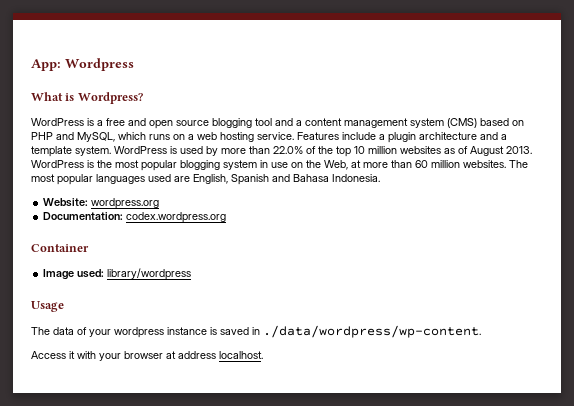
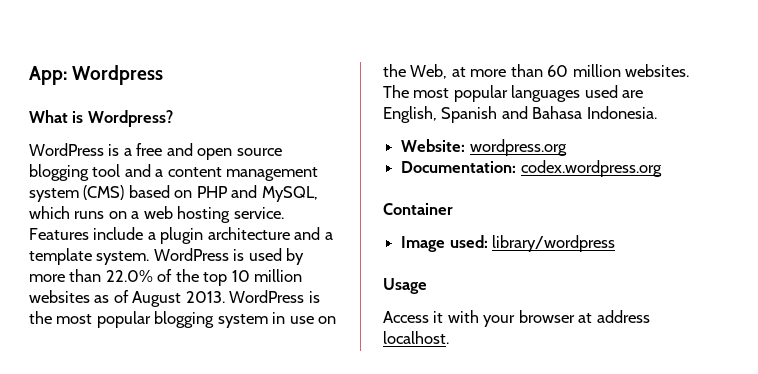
[31,325,481,338] // The data of your wordpress instance is saved in ./data/wordpress/wp-content. -> (427, 286) none

